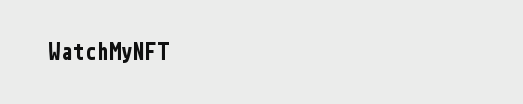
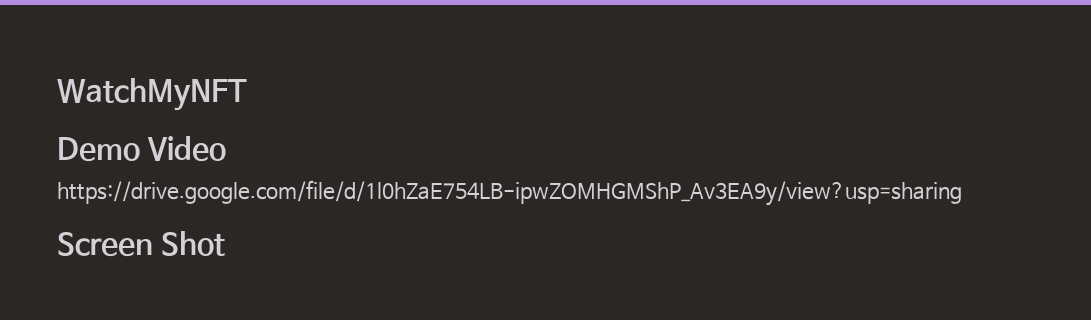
(169, 52) none -> [57,136,226,162] [57,180,962,206] [57,231,225,257] // Demo Video // https://drive.google.com/file/d/1l0hZaE754LB-ipwZOMHGMShP_Av3EA9y/view?usp=sharing // Screen Shot

